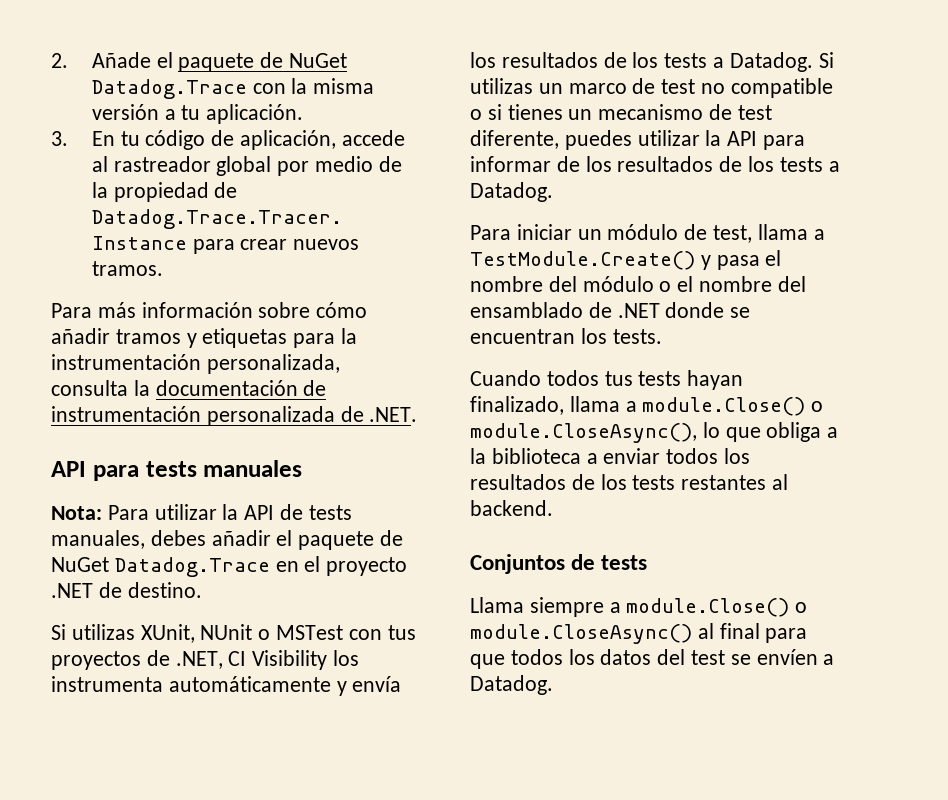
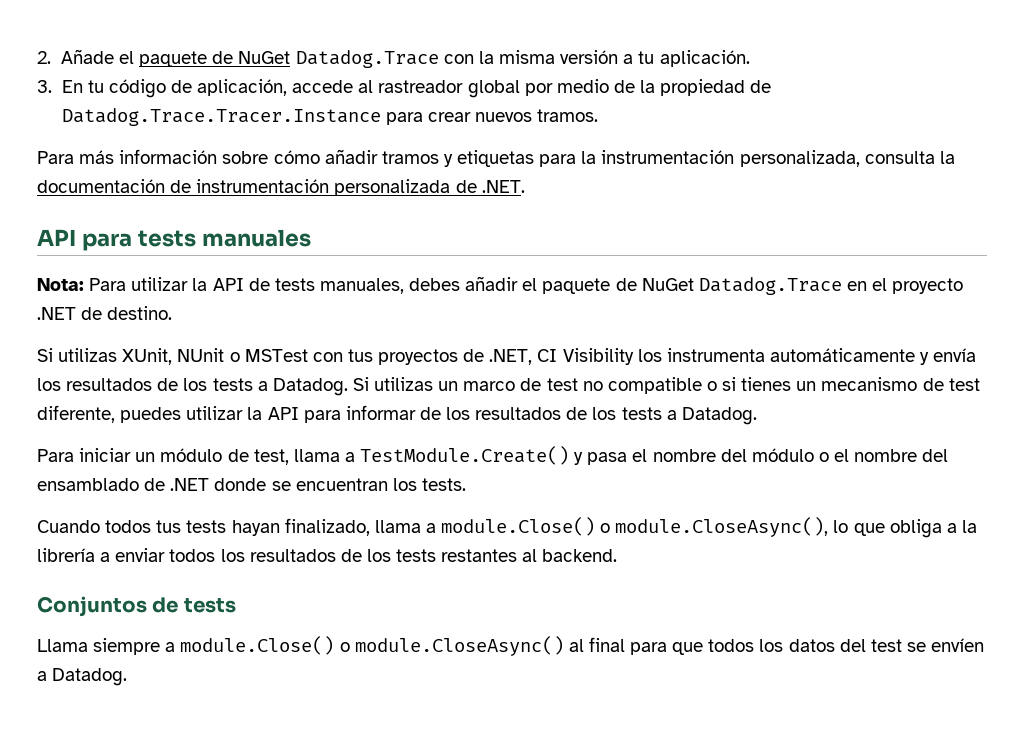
[491,448,581,464] biblioteca -> [37,548,95,562] librería

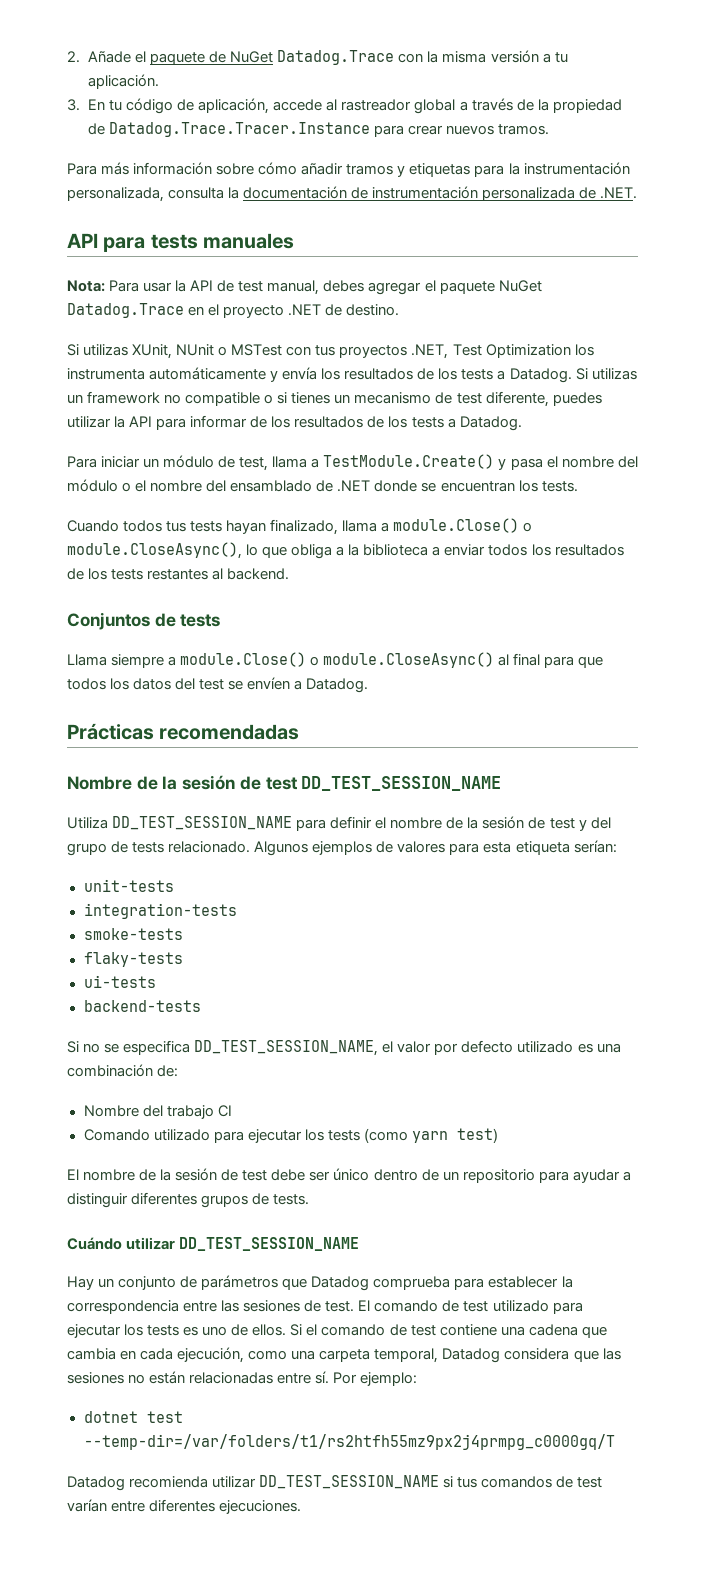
[524,79,609,96] por medio -> [459,98,513,111] a través
[131,277,189,291] utilizar -> [143,282,173,292] usar
[274,276,637,294] tests manuales, debes añadir el paquete de -> [238,280,495,295] test manual, debes agregar el paquete
[463,348,634,365] de .NET, CI Visibility -> [411,344,571,359] .NET, Test Optimization
[463,378,578,391] marco de test -> [87,391,161,404] framework
[37,548,95,562] librería -> [363,544,429,556] biblioteca
(128, 677) none -> [67,723,300,740] [67,775,502,791] [67,816,611,831] [67,840,617,856] [83,879,174,892] [83,903,237,919] [83,928,183,940] [83,952,183,967] [83,975,156,988] [83,1000,201,1012] [67,1040,621,1056] [67,1064,179,1077] [83,1105,232,1119] [83,1128,498,1143] [67,1168,631,1183] [67,1192,310,1208] [67,1237,360,1251] [67,1275,573,1291] [67,1300,583,1314] [67,1324,607,1338] [67,1347,621,1363] [67,1371,418,1386] [83,1411,183,1423] [83,1434,615,1450] [67,1475,603,1491] [67,1499,302,1514] // Prácticas recomendadas // Nombre de la sesión de test DD_TEST_SESSION_NAME // Utiliza DD_TEST_SESSION_NAME para definir el nombre de la sesión de test y del grupo de tests relacionado. Algunos ejemplos de valores para esta etiqueta serían: // unit-tests // integration-tests // smoke-tests // flaky-tests // ui-tests // backend-tests // Si no se especifica DD_TEST_SESSION_NAME, el valor por defecto utilizado es una combinación de: // Nombre del trabajo CI // Comando utilizado para ejecutar los tests (como yarn test) // El nombre de la sesión de test debe ser único dentro de un repositorio para ayudar a distinguir diferentes grupos de tests. // Cuándo utilizar DD_TEST_SESSION_NAME // Hay un conjunto de parámetros que Datadog comprueba para establecer la correspondencia entre las sesiones de test. El comando de test utilizado para ejecutar los tests es uno de ellos. Si el comando de test contiene una cadena que cambia en cada ejecución, como una carpeta temporal, Datadog considera que las sesiones no están relacionadas entre sí. Por ejemplo: // dotnet test --temp-dir=/var/folders/t1/rs2htfh55mz9px2j4prmpg_c0000gq/T // Datadog recomienda utilizar DD_TEST_SESSION_NAME si tus comandos de test varían entre diferentes ejecuciones.

